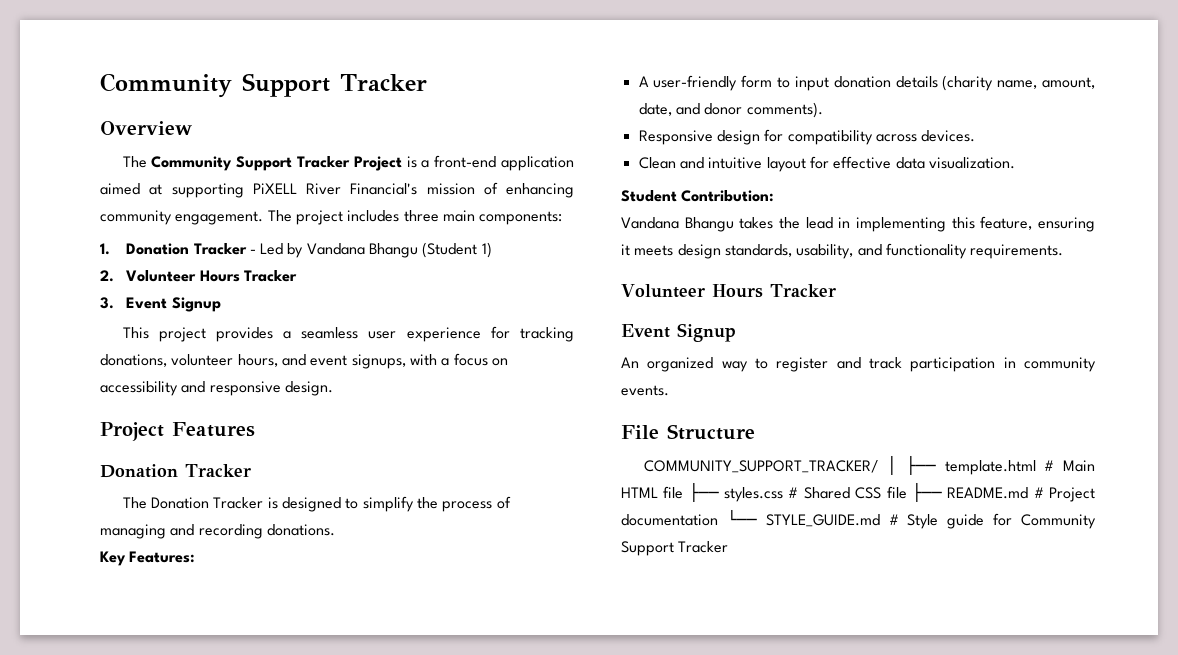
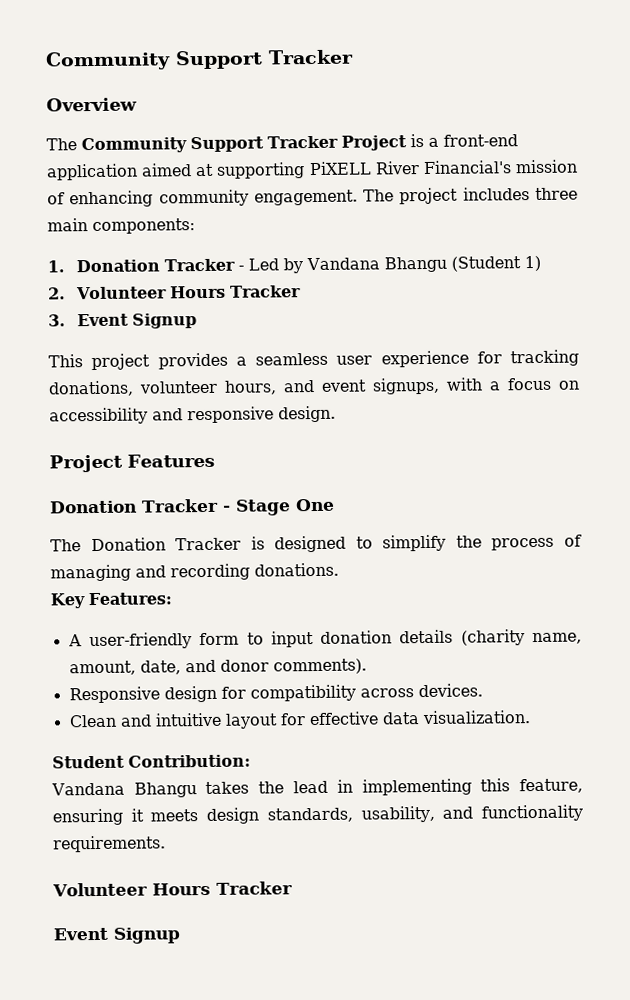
(251, 470) none -> [222,498,335,516] - Stage One
[621,357,1096,372] [621,385,669,396] [621,424,755,440] [643,455,1095,475] [621,482,1095,502] [621,509,1096,529] [621,541,729,556] // An organized way to register and track participation in community events. // File Structure // COMMUNITY_SUPPORT_TRACKER/ │ ├── template.html # Main HTML file ├── styles.css # Shared CSS file ├── README.md # Project documentation └── STYLE_GUIDE.md # Style guide for Community Support Tracker -> (181, 935) none

